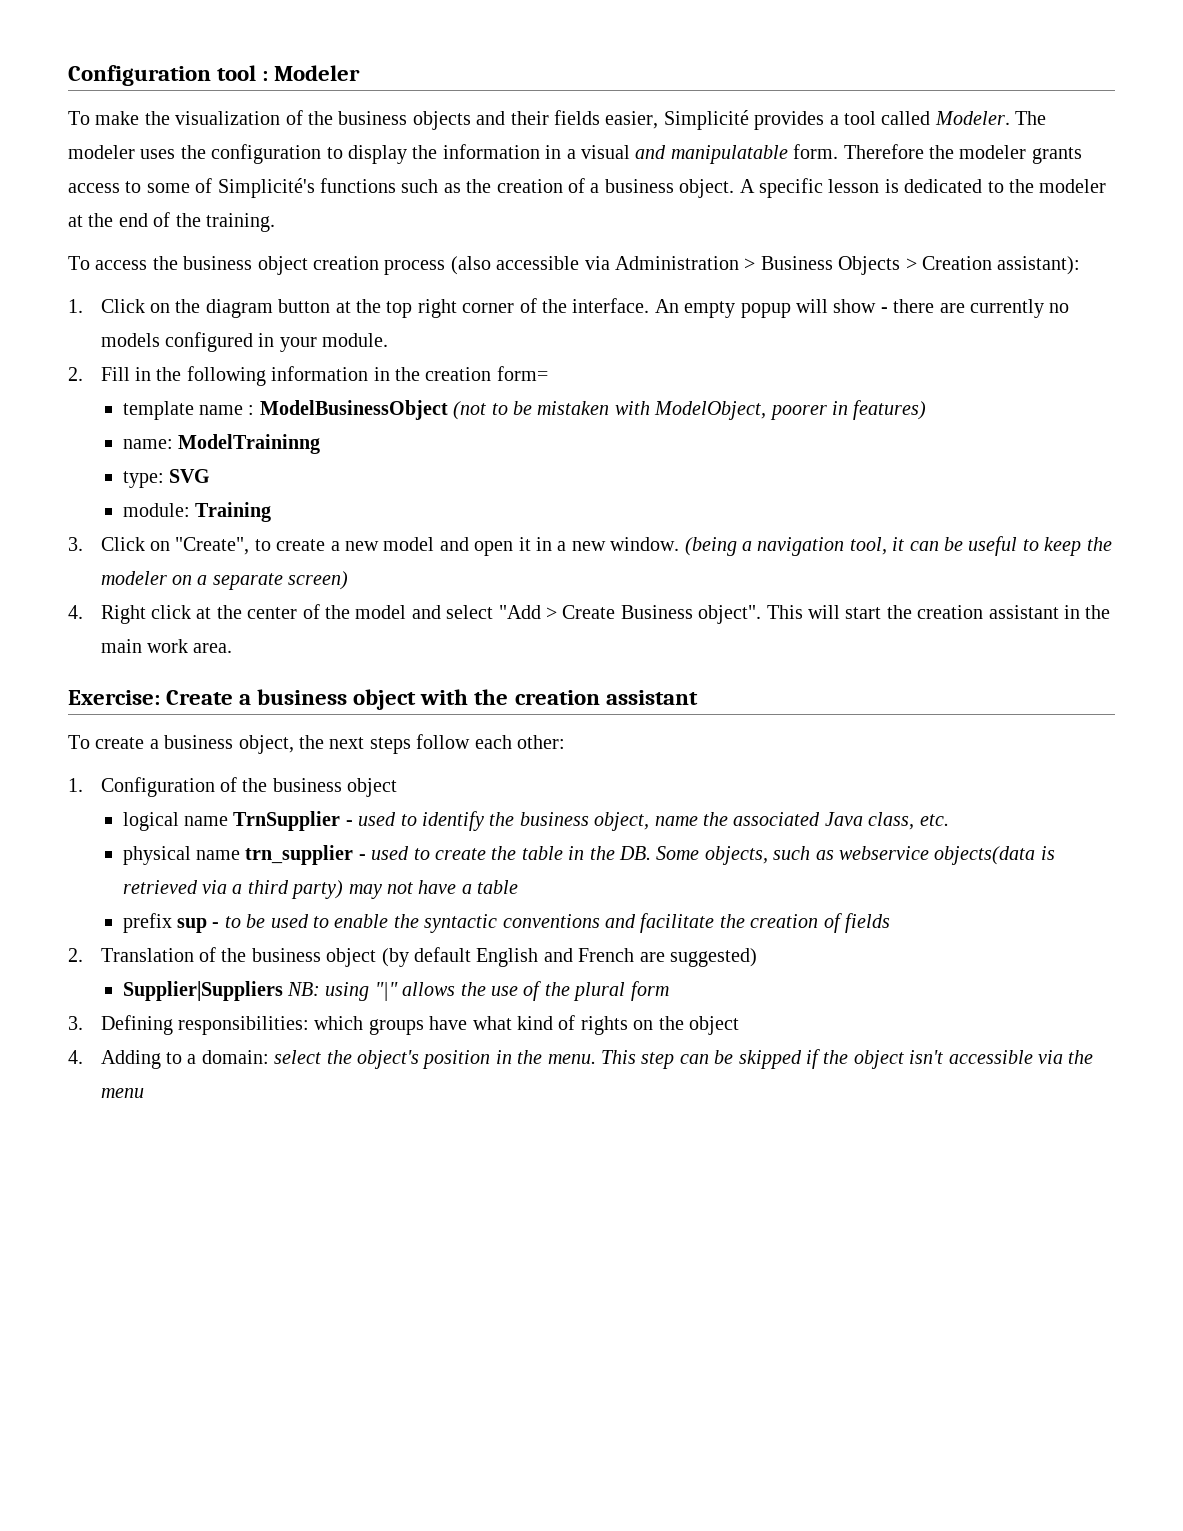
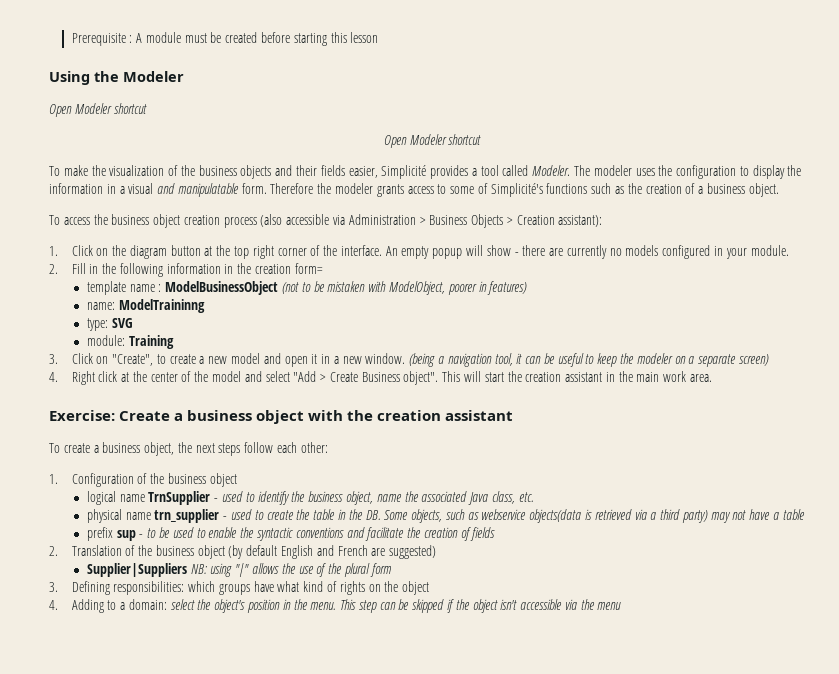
[68,65,361,86] Configuration tool : Modeler -> [71,32,379,46] [49,71,184,85] [49,103,147,117] [383,134,482,148] Prerequisite : A module must be created before starting this lesson // Using the Modeler // Open Modeler shortcut // Open Modeler shortcut
[739,178,1107,198] [68,212,275,232] A specific lesson is dedicated to the modeler at the end of the training. -> (779, 190) none

